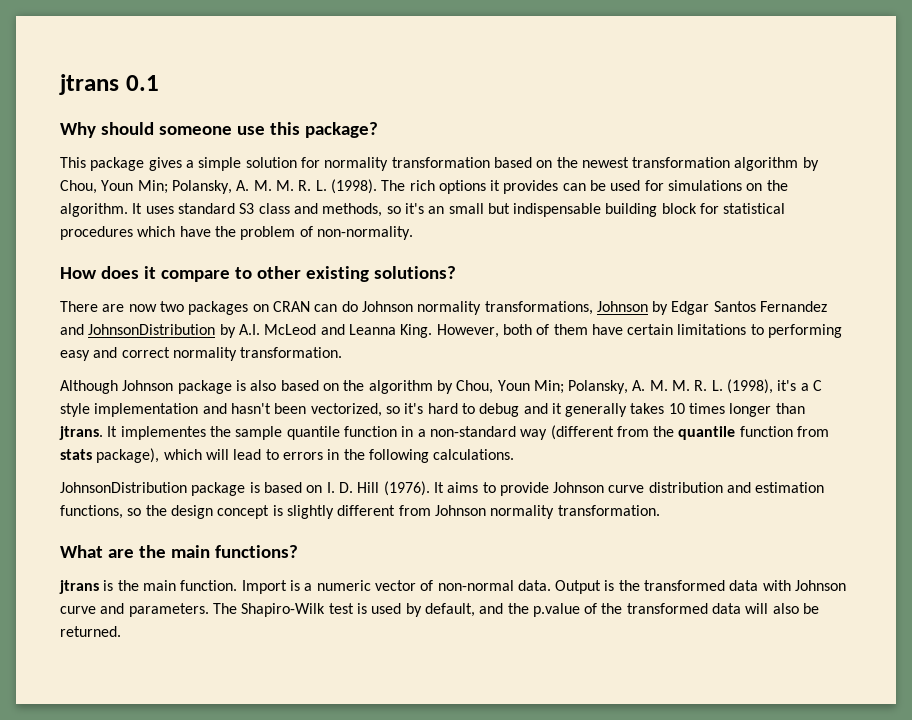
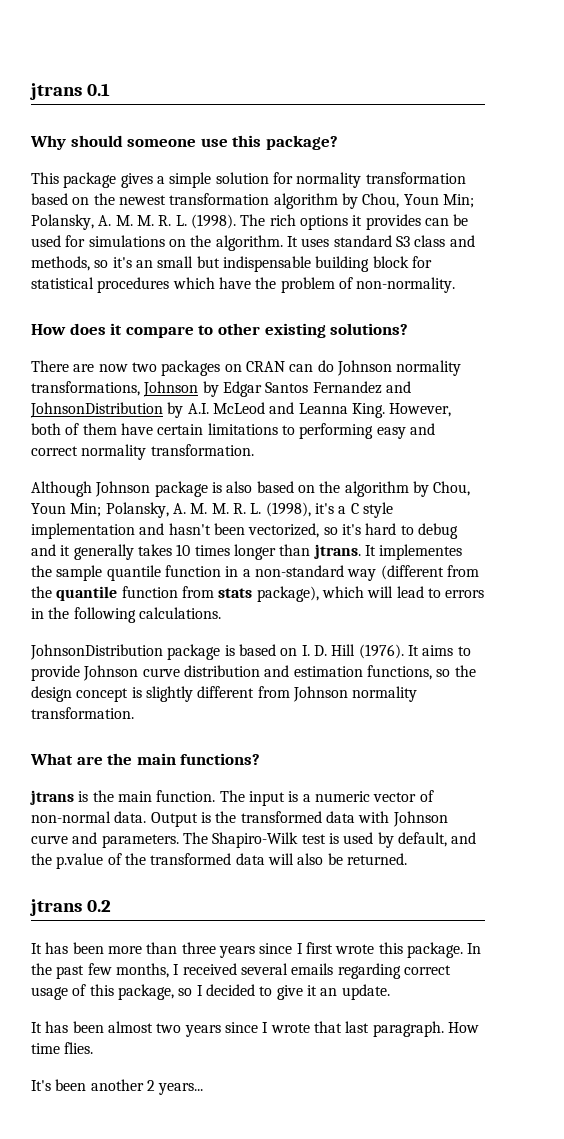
[241,580,287,594] Import -> [219,790,285,806] The input
(121, 631) none -> [30,899,111,916] [31,942,482,958] [31,963,451,979] [31,984,390,1000] [31,1021,479,1037] [31,1042,94,1054] [31,1079,204,1095] // jtrans 0.2 // It has been more than three years since I first wrote this package. In the past few months, I received several emails regarding correct usage of this package, so I decided to give it an update. // It has been almost two years since I wrote that last paragraph. How time flies. // It's been another 2 years...

